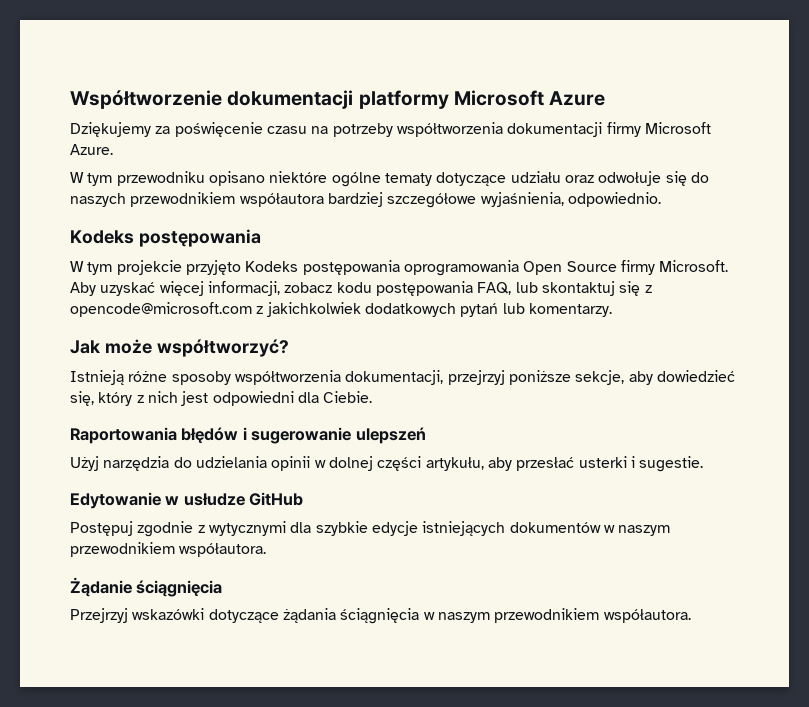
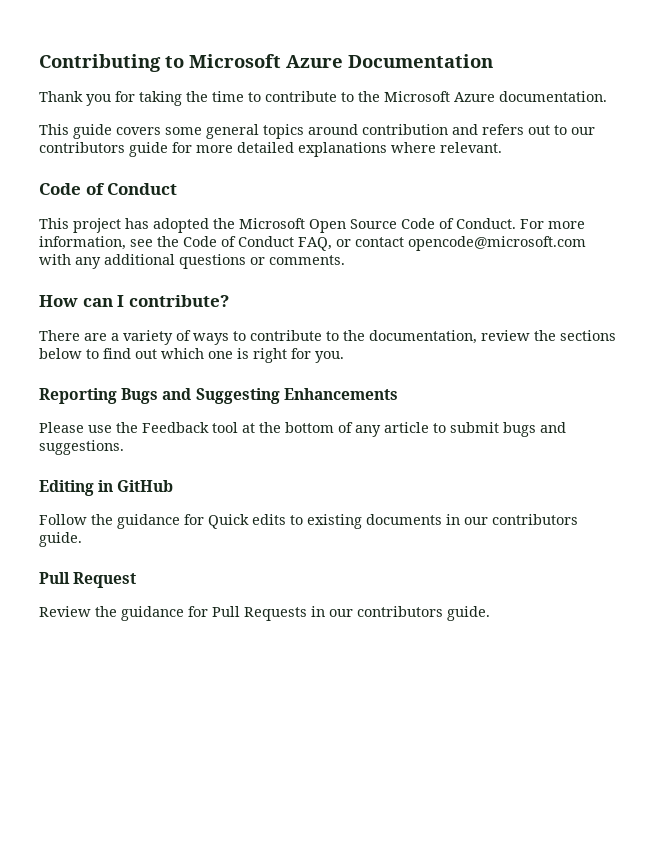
[70,90,606,109] [70,122,711,137] [70,144,113,155] [70,171,709,187] [70,192,661,208] [70,229,261,247] [70,260,729,276] [70,281,652,296] [70,302,612,317] [70,339,289,357] [70,370,735,385] [70,391,373,406] [70,427,426,444] [70,456,704,472] [70,492,304,509] [70,521,671,537] [70,542,267,557] [70,577,223,597] [70,608,691,624] Współtworzenie dokumentacji platformy Microsoft Azure // Dziękujemy za poświęcenie czasu na potrzeby współtworzenia dokumentacji firmy Microsoft Azure. // W tym przewodniku opisano niektóre ogólne tematy dotyczące udziału oraz odwołuje się do naszych przewodnikiem współautora bardziej szczegółowe wyjaśnienia, odpowiednio. // Kodeks postępowania // W tym projekcie przyjęto Kodeks postępowania oprogramowania Open Source firmy Microsoft. Aby uzyskać więcej informacji, zobacz kodu postępowania FAQ, lub skontaktuj się z opencode@microsoft.com z jakichkolwiek dodatkowych pytań lub komentarzy. // Jak może współtworzyć? // Istnieją różne sposoby współtworzenia dokumentacji, przejrzyj poniższe sekcje, aby dowiedzieć się, który z nich jest odpowiedni dla Ciebie. // Raportowania błędów i sugerowanie ulepszeń // Użyj narzędzia do udzielania opinii w dolnej części artykułu, aby przesłać usterki i sugestie. // Edytowanie w usłudze GitHub // Postępuj zgodnie z wytycznymi dla szybkie edycje istniejących dokumentów w naszym przewodnikiem współautora. // Żądanie ściągnięcia // Przejrzyj wskazówki dotyczące żądania ściągnięcia w naszym przewodnikiem współautora. -> [39,54,493,72] [39,91,607,106] [39,124,595,139] [39,142,502,157] [39,183,178,195] [39,218,585,233] [39,236,586,251] [39,254,345,269] [39,295,229,307] [39,330,616,345] [39,348,344,363] [39,388,398,404] [39,422,566,437] [39,440,124,455] [39,480,174,496] [39,514,578,529] [39,532,82,547] [39,572,137,588] [39,606,490,621] Contributing to Microsoft Azure Documentation // Thank you for taking the time to contribute to the Microsoft Azure documentation. // This guide covers some general topics around contribution and refers out to our contributors guide for more detailed explanations where relevant. // Code of Conduct // This project has adopted the Microsoft Open Source Code of Conduct. For more information, see the Code of Conduct FAQ, or contact opencode@microsoft.com with any additional questions or comments. // How can I contribute? // There are a variety of ways to contribute to the documentation, review the sections below to find out which one is right for you. // Reporting Bugs and Suggesting Enhancements // Please use the Feedback tool at the bottom of any article to submit bugs and suggestions. // Editing in GitHub // Follow the guidance for Quick edits to existing documents in our contributors guide. // Pull Request // Review the guidance for Pull Requests in our contributors guide.

